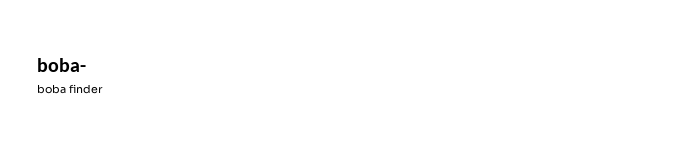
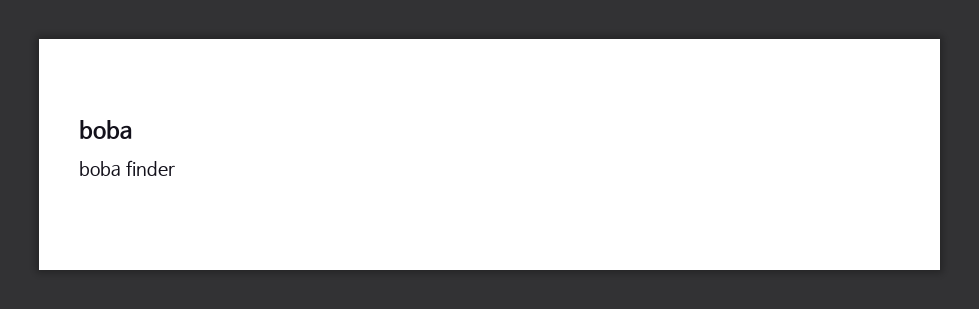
[37,58,86,72] boba- -> [79,120,133,139] boba

